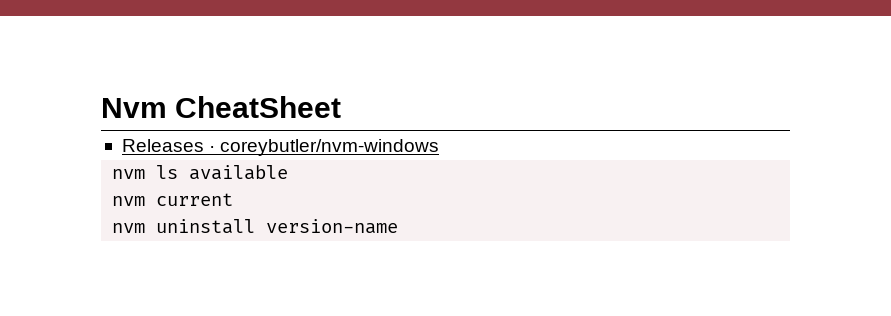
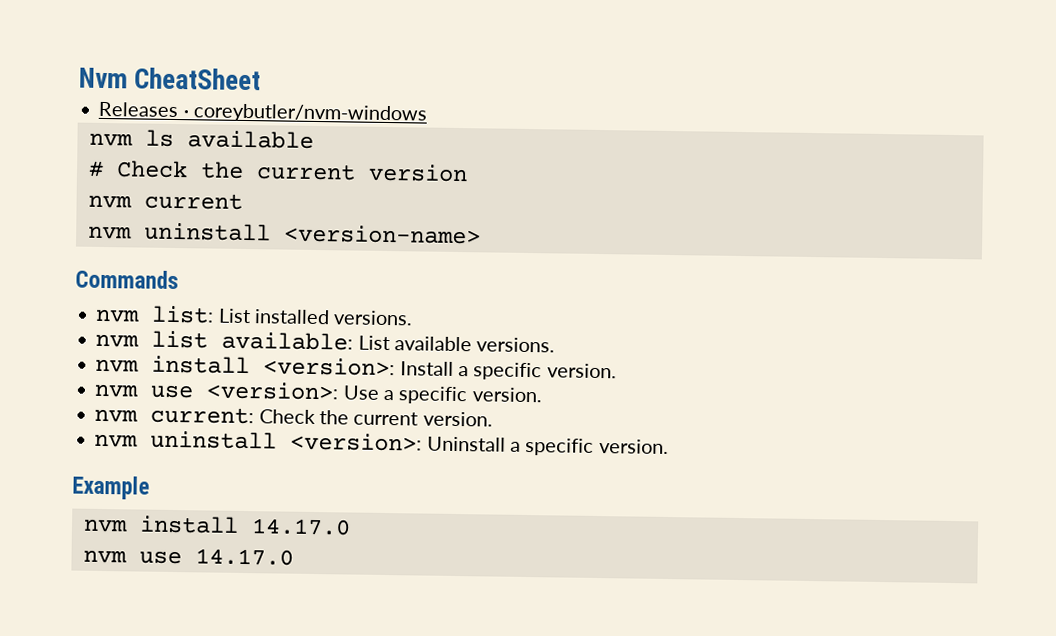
(289, 172) none -> [87,160,468,183] // # Check the current version
[266,219,399,234] version-name -> [283,224,481,245] [75,269,179,290] [95,305,414,326] [95,330,556,353] [95,355,617,381] [94,381,543,405] [94,406,493,427] [94,430,669,456] [72,475,150,500] [82,515,351,536] [82,548,294,566] <version-name> // Commands // nvm list: List installed versions. // nvm list available: List available versions. // nvm install <version>: Install a specific version. // nvm use <version>: Use a specific version. // nvm current: Check the current version. // nvm uninstall <version>: Uninstall a specific version. // Example // nvm install 14.17.0 // nvm use 14.17.0

